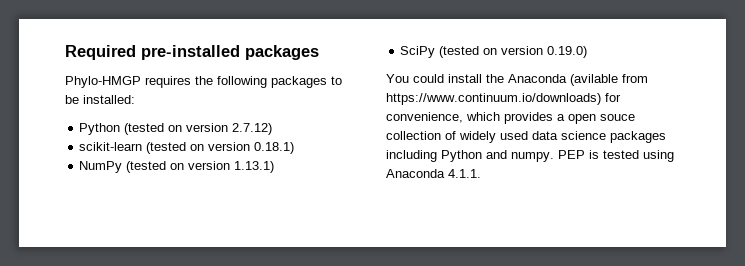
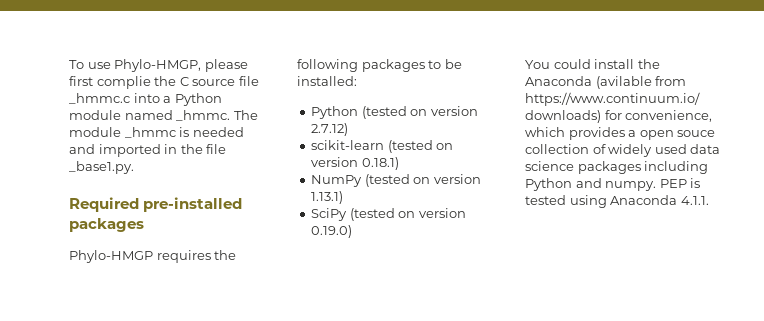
(65, 52) none -> [69,59,248,72] [69,76,259,89] [69,93,222,106] [69,110,258,121] [69,127,244,138] [69,144,227,157] [69,161,134,174] To use Phylo-HMGP, please first complie the C source file _hmmc.c into a Python module named _hmmc. The module _hmmc is needed and imported in the file _base1.py. //

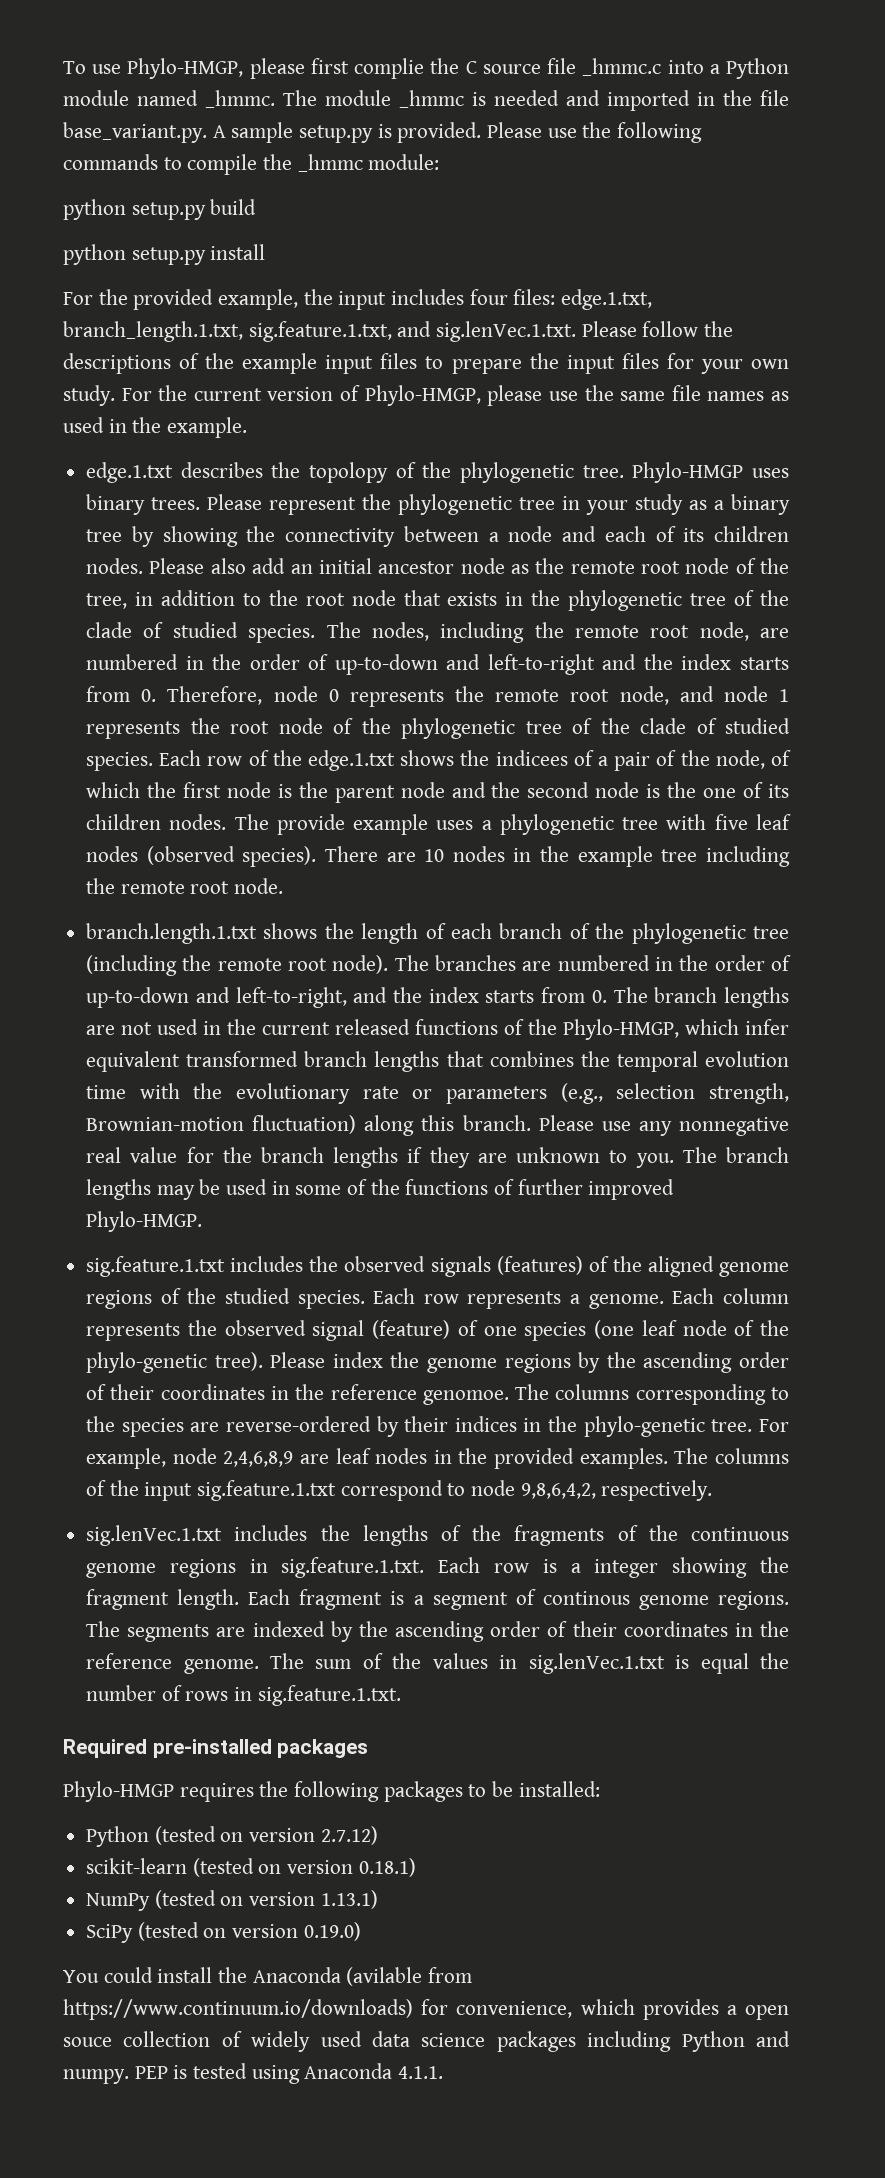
[69,161,134,174] _base1.py. -> [63,122,703,143] [63,154,440,175] [63,199,257,220] [63,244,266,265] [63,289,653,310] [63,321,734,342] [63,353,790,374] [63,385,789,406] [63,417,248,438] [86,462,789,483] [86,494,791,515] [86,526,790,547] [86,558,790,574] [86,590,789,611] [86,622,790,643] [86,654,789,675] [86,686,789,707] [86,718,791,739] [86,750,791,771] [86,782,789,803] [86,814,791,835] [86,846,790,867] [86,878,284,894] [86,923,789,944] [86,955,792,976] [86,987,789,1008] [86,1019,790,1040] [86,1051,789,1072] [86,1083,790,1104] [86,1115,789,1136] [86,1147,790,1168] [86,1179,675,1200] [86,1211,203,1232] [86,1256,790,1277] [86,1288,789,1309] [86,1320,790,1341] [86,1352,789,1373] [86,1384,789,1405] [86,1416,789,1437] [86,1448,789,1469] [86,1480,713,1501] [86,1525,789,1546] [86,1557,789,1578] [86,1589,789,1610] [86,1621,789,1642] [86,1653,789,1674] [86,1685,401,1706] base_variant.py. A sample setup.py is provided. Please use the following commands to compile the _hmmc module: // python setup.py build // python setup.py install // For the provided example, the input includes four files: edge.1.txt, branch_length.1.txt, sig.feature.1.txt, and sig.lenVec.1.txt. Please follow the descriptions of the example input files to prepare the input files for your own study. For the current version of Phylo-HMGP, please use the same file names as used in the example. // edge.1.txt describes the topolopy of the phylogenetic tree. Phylo-HMGP uses binary trees. Please represent the phylogenetic tree in your study as a binary tree by showing the connectivity between a node and each of its children nodes. Please also add an initial ancestor node as the remote root node of the tree, in addition to the root node that exists in the phylogenetic tree of the clade of studied species. The nodes, including the remote root node, are numbered in the order of up-to-down and left-to-right and the index starts from 0. Therefore, node 0 represents the remote root node, and node 1 represents the root node of the phylogenetic tree of the clade of studied species. Each row of the edge.1.txt shows the indicees of a pair of the node, of which the first node is the parent node and the second node is the one of its children nodes. The provide example uses a phylogenetic tree with five leaf nodes (observed species). There are 10 nodes in the example tree including the remote root node. // branch.length.1.txt shows the length of each branch of the phylogenetic tree (including the remote root node). The branches are numbered in the order of up-to-down and left-to-right, and the index starts from 0. The branch lengths are not used in the current released functions of the Phylo-HMGP, which infer equivalent transformed branch lengths that combines the temporal evolution time with the evolutionary rate or parameters (e.g., selection strength, Brownian-motion fluctuation) along this branch. Please use any nonnegative real value for the branch lengths if they are unknown to you. The branch lengths may be used in some of the functions of further improved Phylo-HMGP. // sig.feature.1.txt includes the observed signals (features) of the aligned genome regions of the studied species. Each row represents a genome. Each column represents the observed signal (feature) of one species (one leaf node of the phylo-genetic tree). Please index the genome regions by the ascending order of their coordinates in the reference genomoe. The columns corresponding to the species are reverse-ordered by their indices in the phylo-genetic tree. For example, node 2,4,6,8,9 are leaf nodes in the provided examples. The columns of the input sig.feature.1.txt correspond to node 9,8,6,4,2, respectively. // sig.lenVec.1.txt includes the lengths of the fragments of the continuous genome regions in sig.feature.1.txt. Each row is a integer showing the fragment length. Each fragment is a segment of continous genome regions. The segments are indexed by the ascending order of their coordinates in the reference genome. The sum of the values in sig.lenVec.1.txt is equal the number of rows in sig.feature.1.txt.

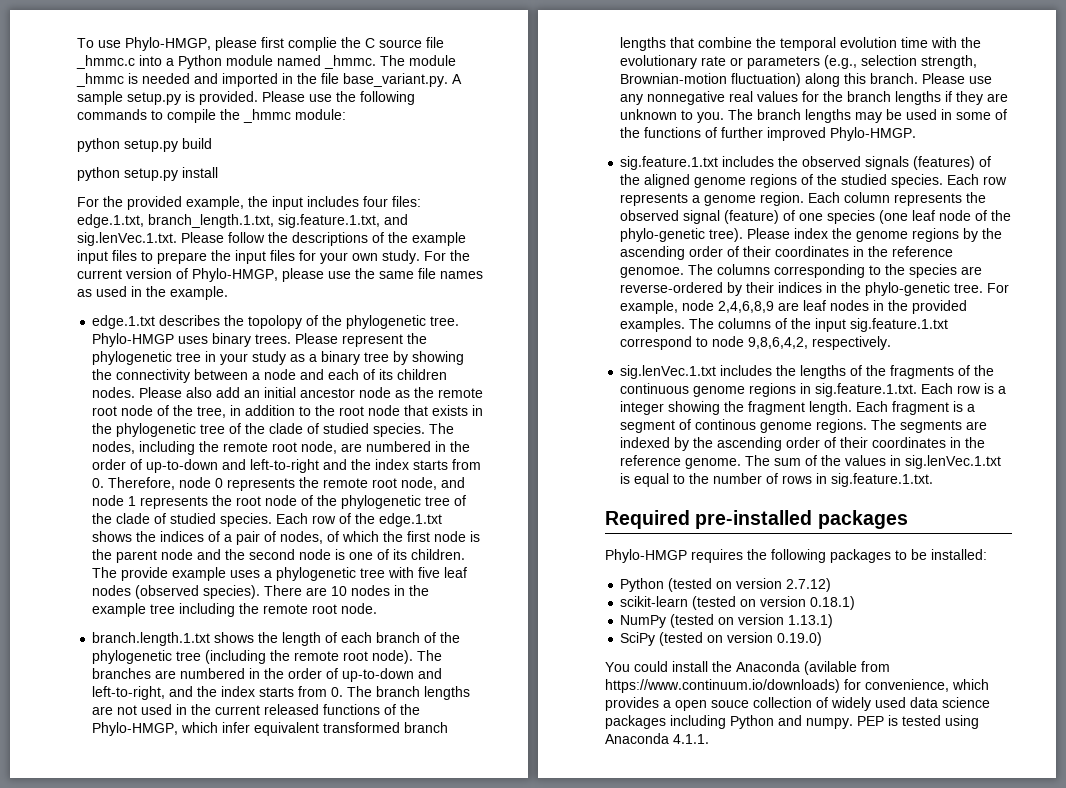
[495,750,568,766] indicees -> [160,531,205,542] indices
[680,750,765,769] the node, -> [280,531,324,544] nodes,
[667,782,697,798] the -> (346, 554) none
[86,814,227,830] children nodes. -> [411,549,466,560] children.
[489,1051,574,1067] combines -> [698,37,753,48] combine
[130,1147,178,1163] value -> [757,91,799,102] values
[588,1294,664,1309] genome. -> [704,192,805,206] genome region.
(749, 1663) none -> [673,474,686,484] to

